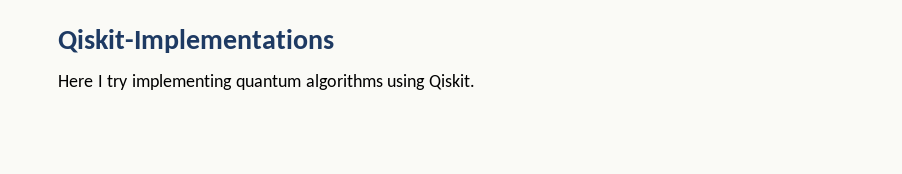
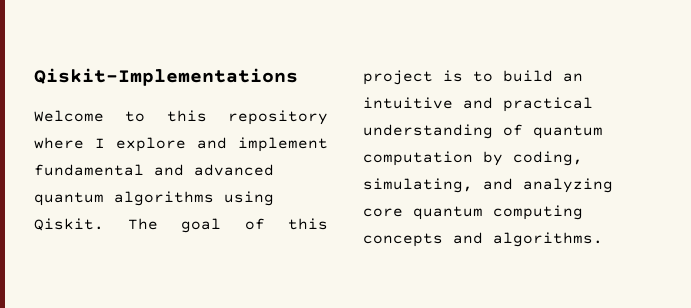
[58,74,476,90] Here I try implementing quantum algorithms using Qiskit. -> [34,110,328,125] [34,137,328,152] [34,164,274,176] [34,191,274,206] [34,218,328,233] [363,70,583,85] [363,97,593,112] [363,124,603,139] [363,151,583,166] [363,178,613,193] [363,205,583,220] [363,232,603,247] Welcome to this repository where I explore and implement fundamental and advanced quantum algorithms using Qiskit. The goal of this project is to build an intuitive and practical understanding of quantum computation by coding, simulating, and analyzing core quantum computing concepts and algorithms.

